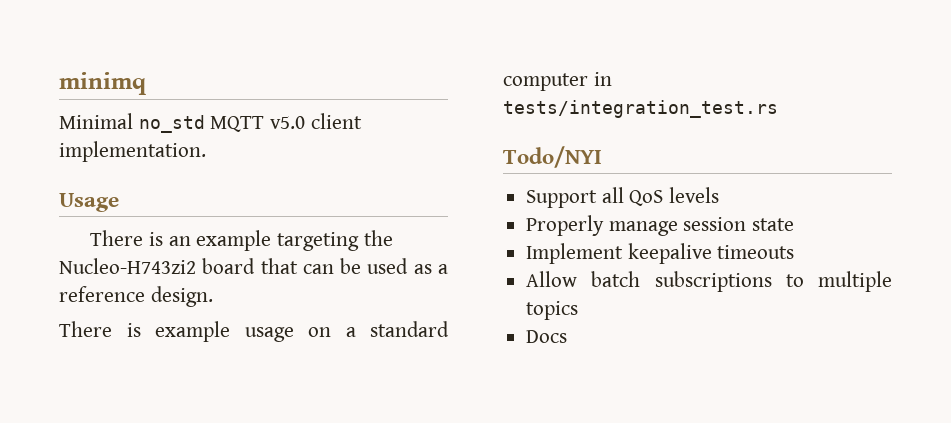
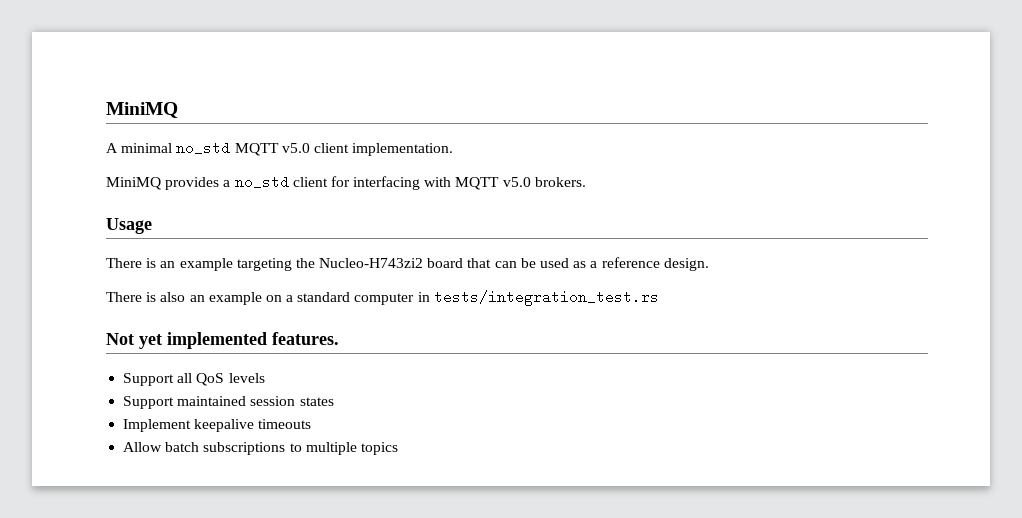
[59,72,146,95] [59,113,133,129] minimq // Minimal -> [106,102,178,118] [106,143,173,153] MiniMQ // A minimal
(206, 151) none -> [106,175,586,190] // MiniMQ provides a no_std client for interfacing with MQTT v5.0 brokers.
[155,321,294,342] example usage -> [160,292,262,305] also an example
[503,146,602,168] Todo/NYI -> [106,332,339,349] Not yet implemented features.
[526,215,795,236] Properly manage session state -> [123,396,334,409] Support maintained session states
[526,330,568,343] // Docs -> (398, 448) none

